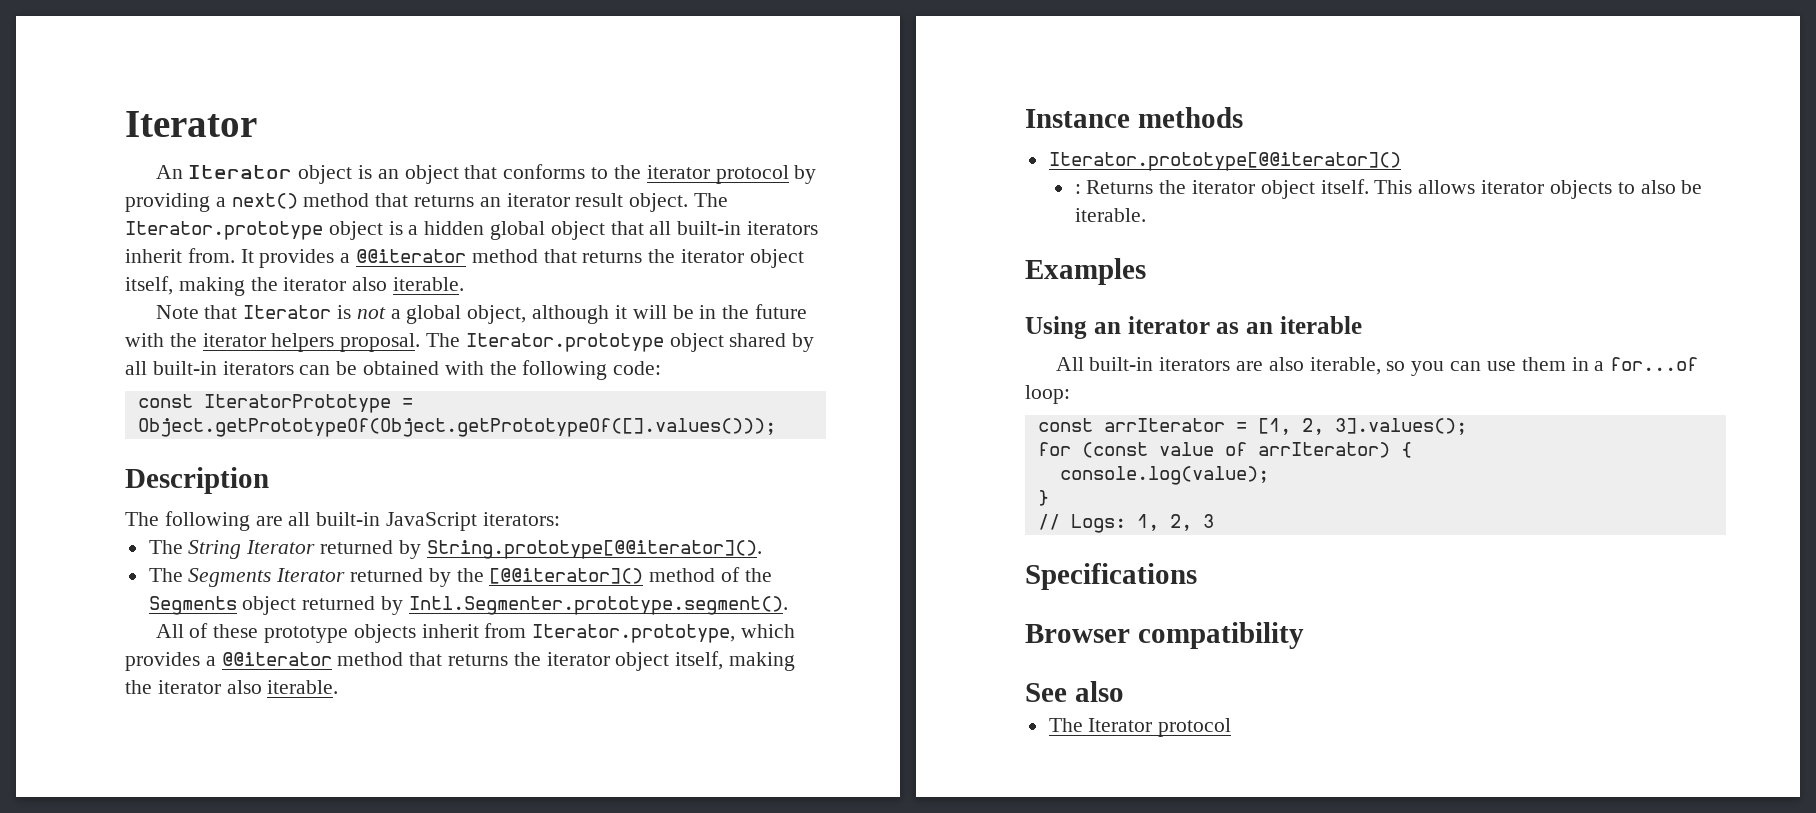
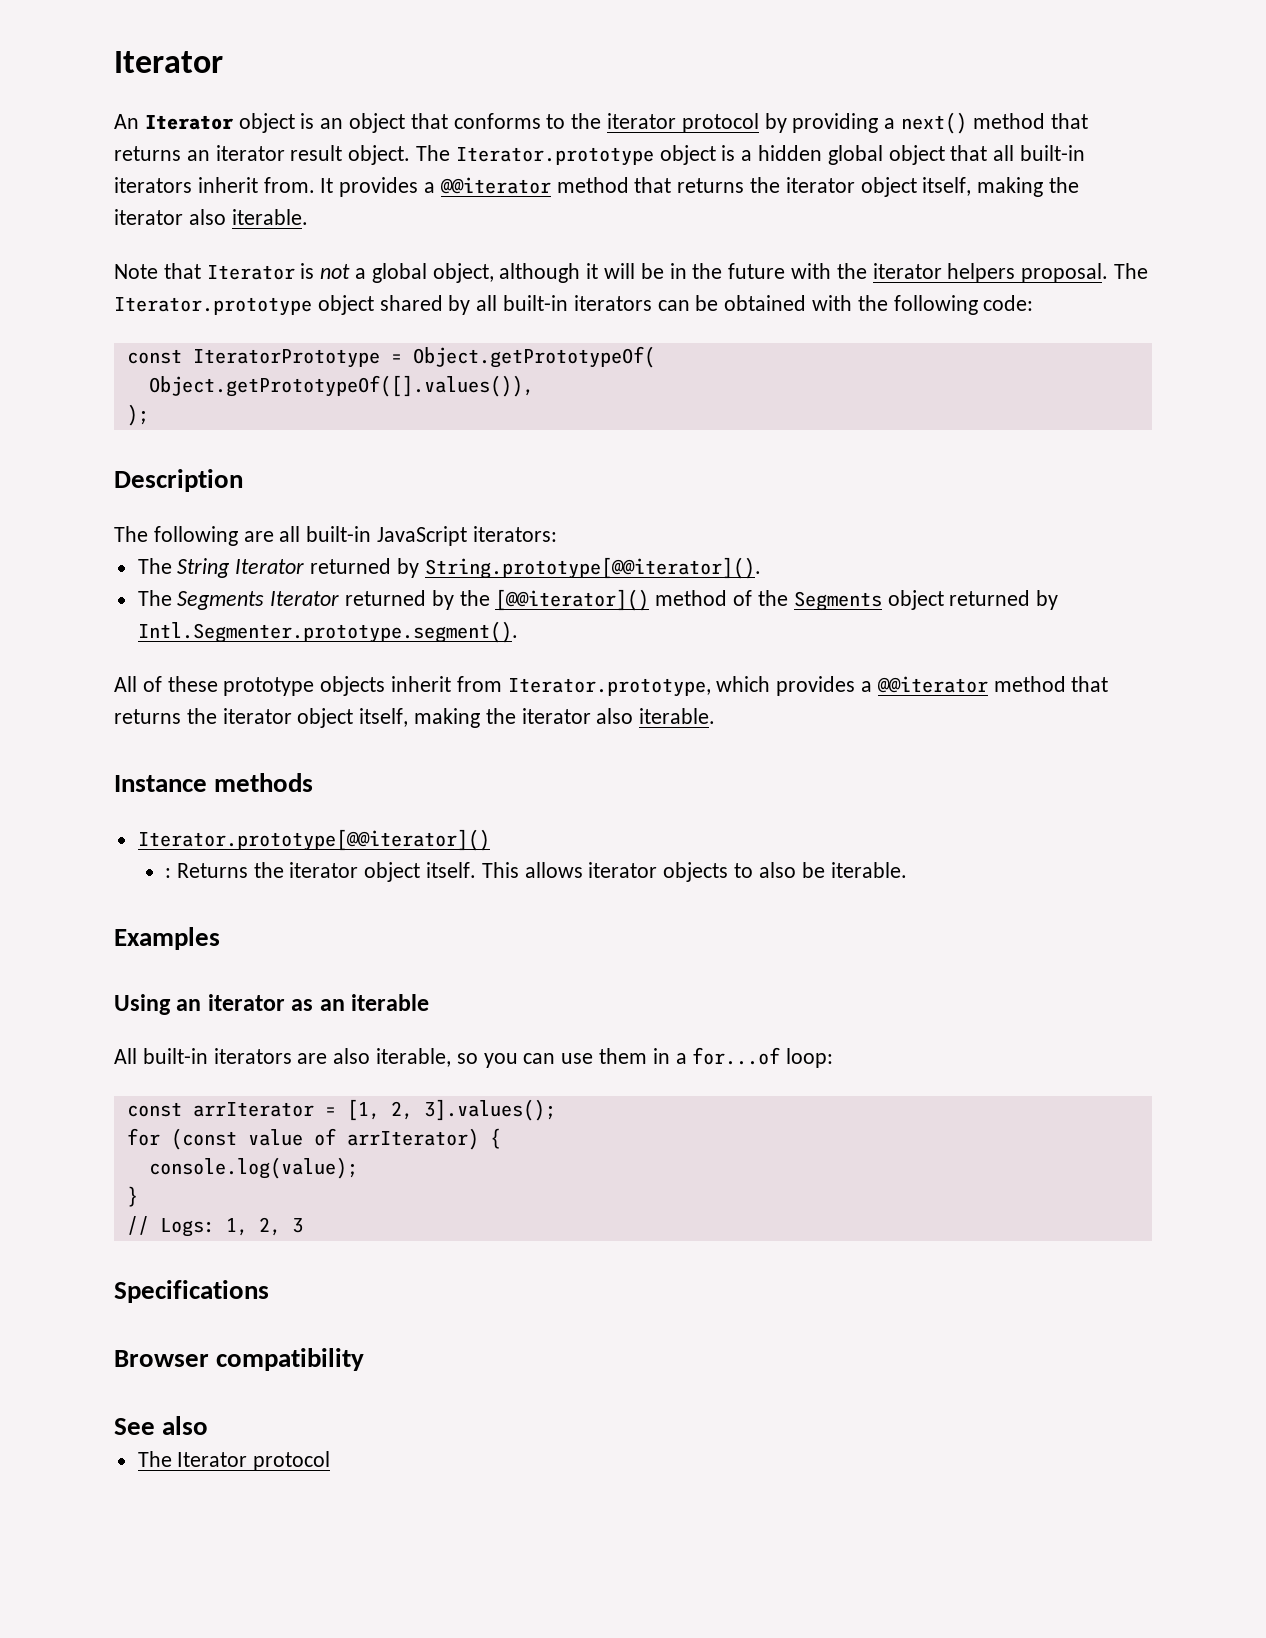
[137,418,776,437] Object.getPrototypeOf(Object.getPrototypeOf([].values())); -> [412,346,655,368] [148,375,534,397] [126,404,149,426] Object.getPrototypeOf( // Object.getPrototypeOf([].values()), // );

